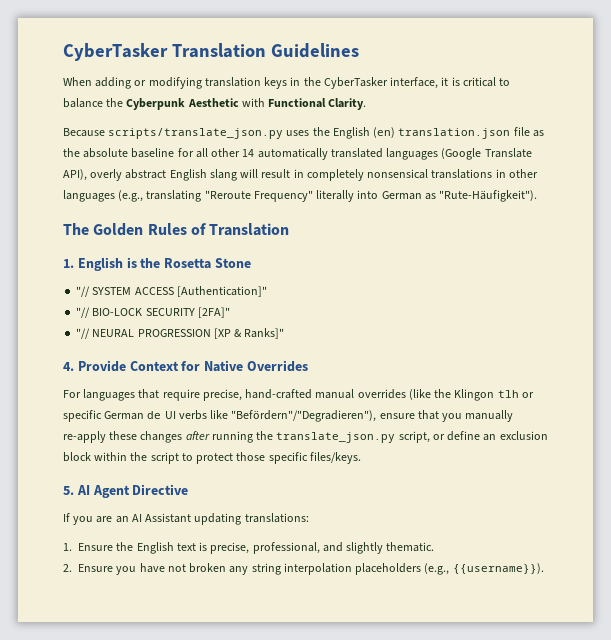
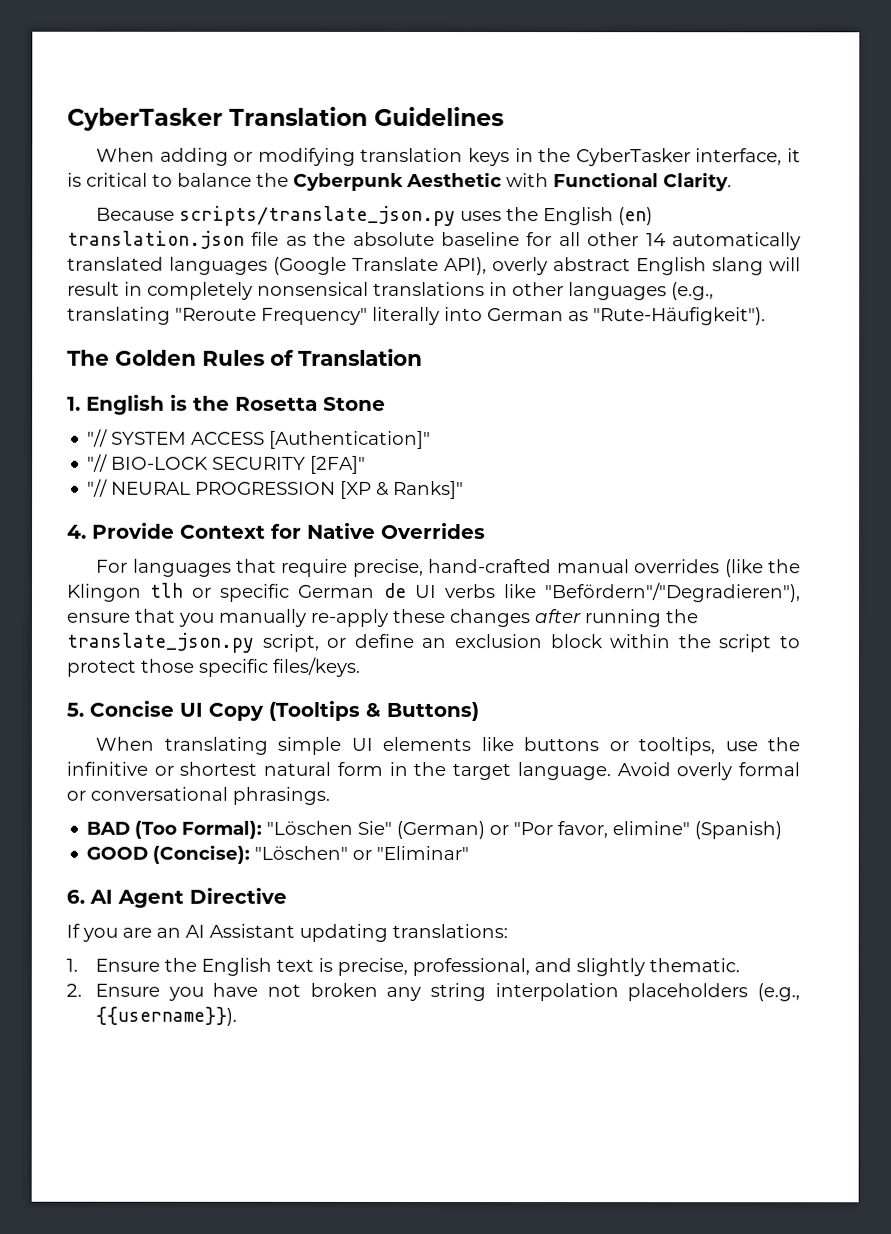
(74, 490) none -> [89,700,479,722] [95,736,800,756] [66,761,801,781] [66,786,330,805] [86,820,783,840] [86,844,470,864] [66,889,85,904] Concise UI Copy (Tooltips & Buttons) // When translating simple UI elements like buttons or tooltips, use the infinitive or shortest natural form in the target language. Avoid overly formal or conversational phrasings. // BAD (Too Formal): "Löschen Sie" (German) or "Por favor, elimine" (Spanish) // GOOD (Concise): "Löschen" or "Eliminar" // 6.

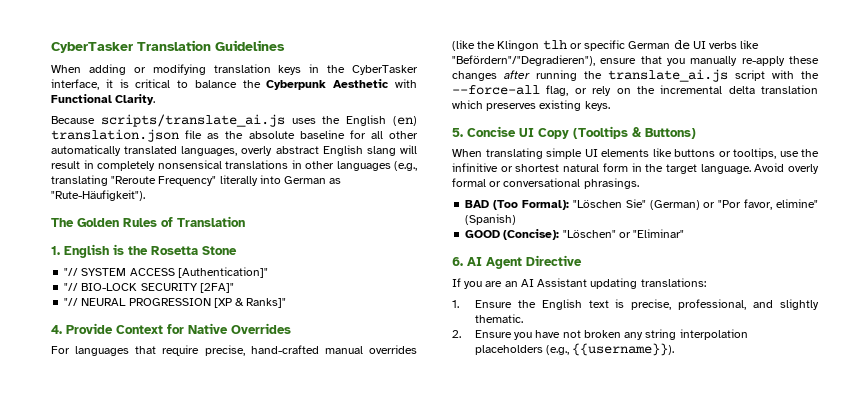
[179,205,457,227] scripts/translate_json.py -> [100,114,285,127] scripts/translate_ai.js
[645,233,666,247] 14 -> (418, 135) none
[169,256,487,276] languages (Google Translate API), -> [181,146,238,156] languages,
[66,632,801,653] [66,656,360,677] translate_json.py script, or define an exclusion block within the script to protect those specific files/keys. -> [608,69,819,82] [452,85,818,96] [452,100,610,111] translate_ai.js script with the --force-all flag, or rely on the incremental delta translation which preserves existing keys.

